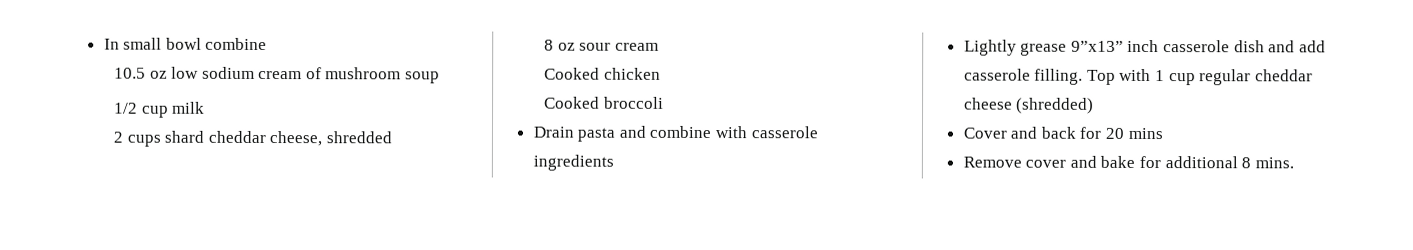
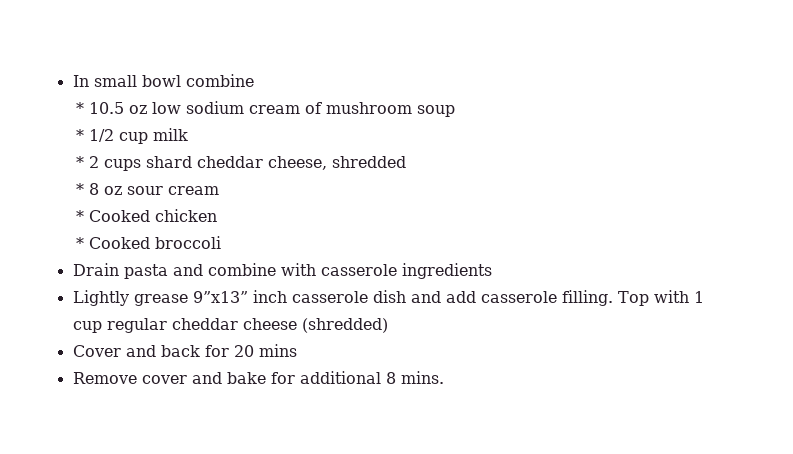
(268, 44) none -> [75,102,84,114] *
(441, 77) none -> [75,129,84,141] *
(206, 107) none -> [75,156,84,168] *
(392, 137) none -> [75,183,84,195] *
(659, 46) none -> [75,210,84,222] *
(661, 73) none -> [75,237,84,249] *

